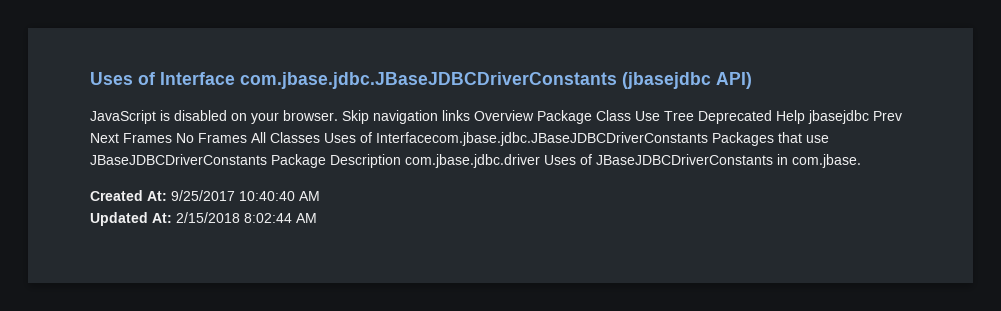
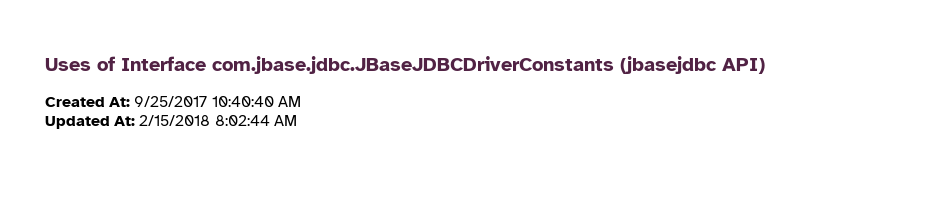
[90,110,902,124] [90,132,829,146] [90,154,861,168] // JavaScript is disabled on your browser. Skip navigation links Overview Package Class Use Tree Deprecated Help jbasejdbc Prev Next Frames No Frames All Classes Uses of Interfacecom.jbase.jdbc.JBaseJDBCDriverConstants Packages that use JBaseJDBCDriverConstants Package Description com.jbase.jdbc.driver Uses of JBaseJDBCDriverConstants in com.jbase. -> (765, 66) none

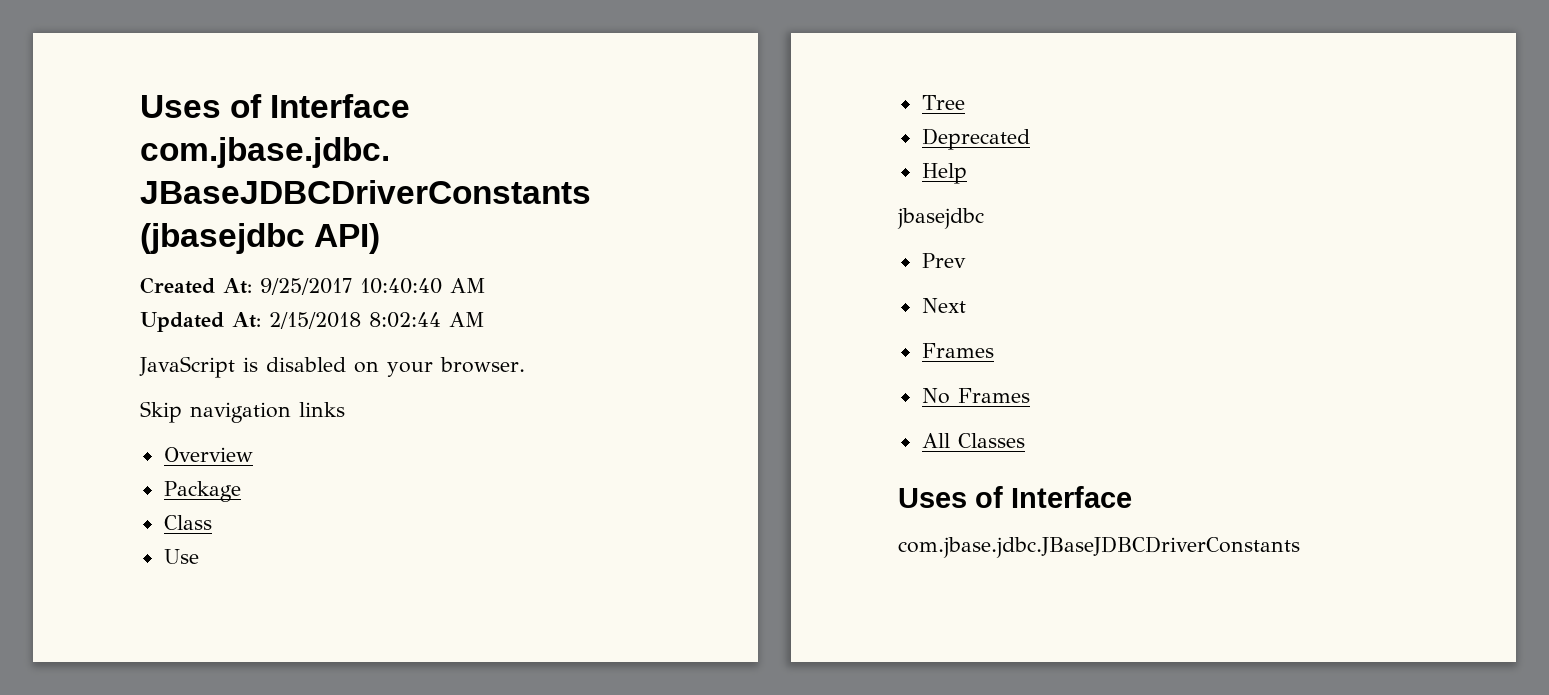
(297, 120) none -> [139,356,525,378] [140,401,345,423] [163,447,253,462] [163,481,241,502] [163,515,212,530] [163,549,199,564] [921,95,965,110] [921,128,1030,150] [921,163,967,184] [897,208,984,229] [921,253,966,268] [921,298,966,313] [921,343,994,358] [921,388,1030,404] [921,433,1025,448] [898,486,1132,508] [898,536,1300,558] // JavaScript is disabled on your browser. // Skip navigation links // Overview // Package // Class // Use // Tree // Deprecated // Help // jbasejdbc // Prev // Next // Frames // No Frames // All Classes // Uses of Interface // com.jbase.jdbc.JBaseJDBCDriverConstants

